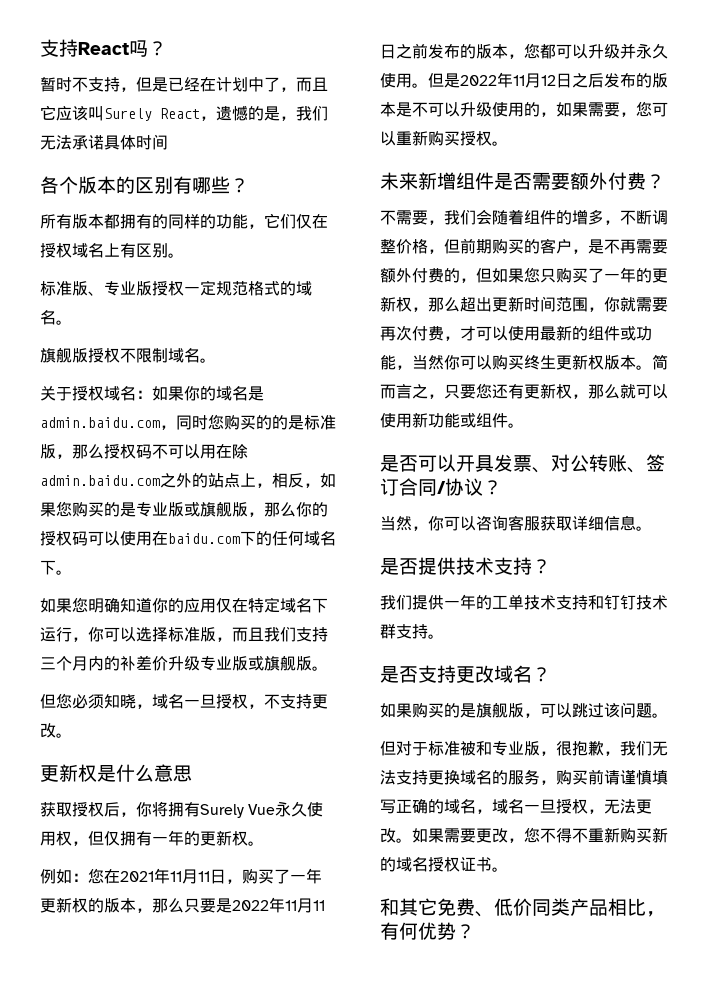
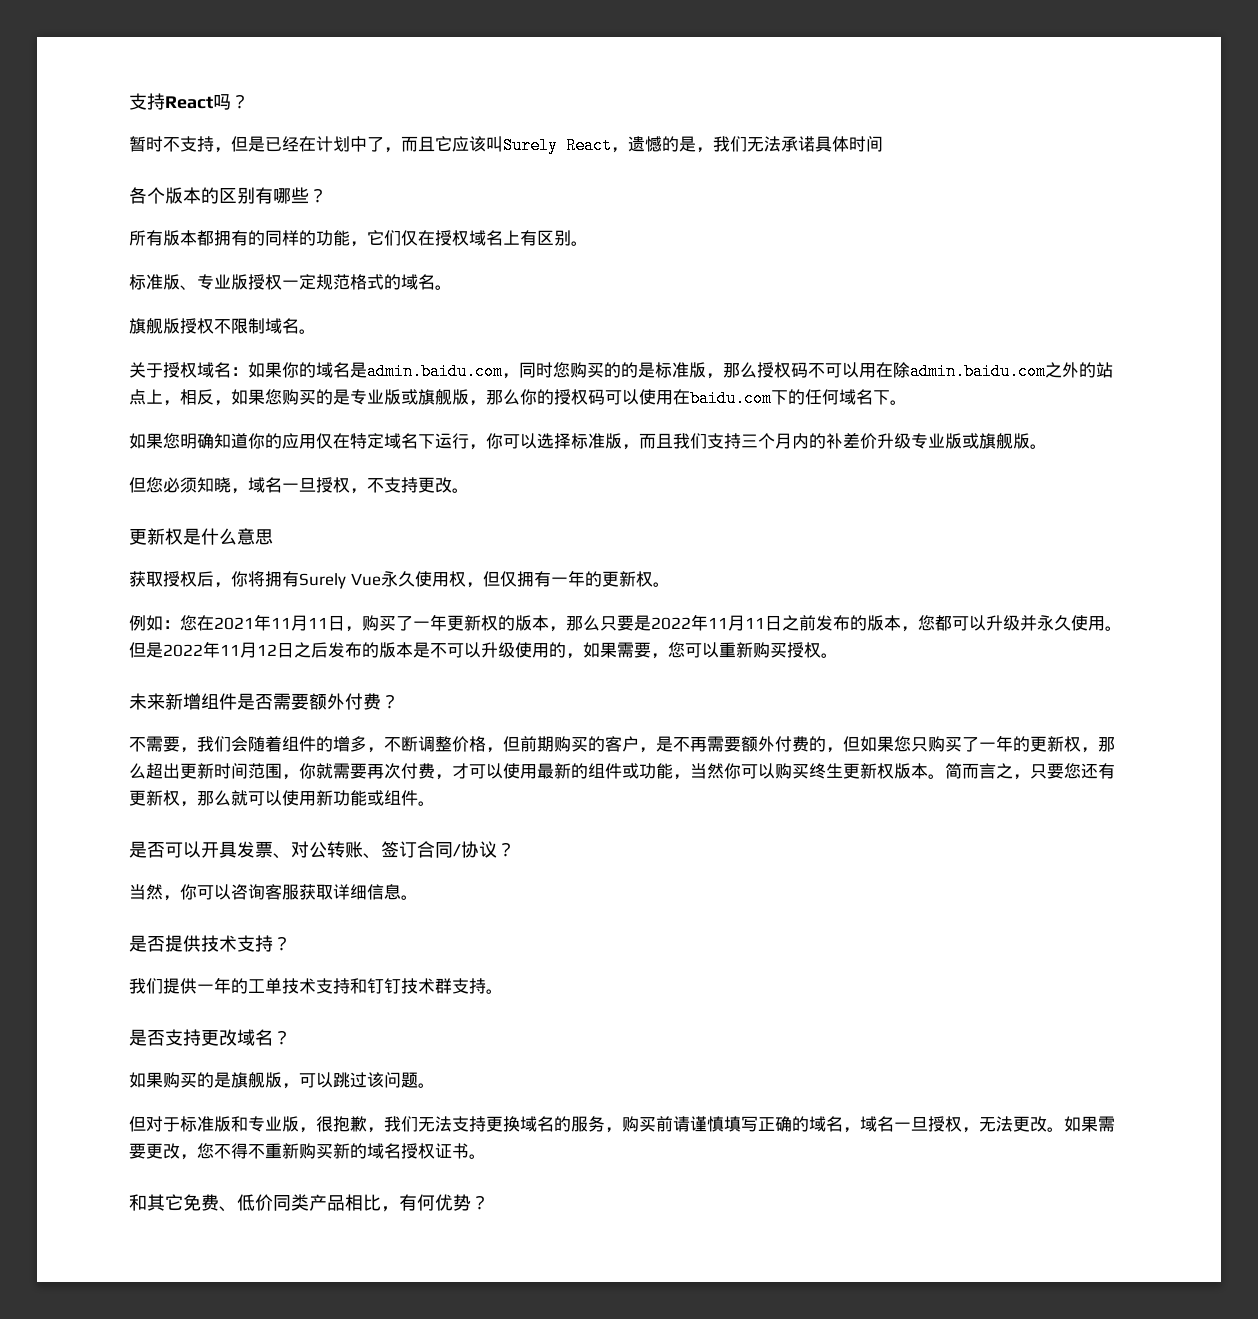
[460,741,476,756] 被 -> [214,1116,231,1132] 版

